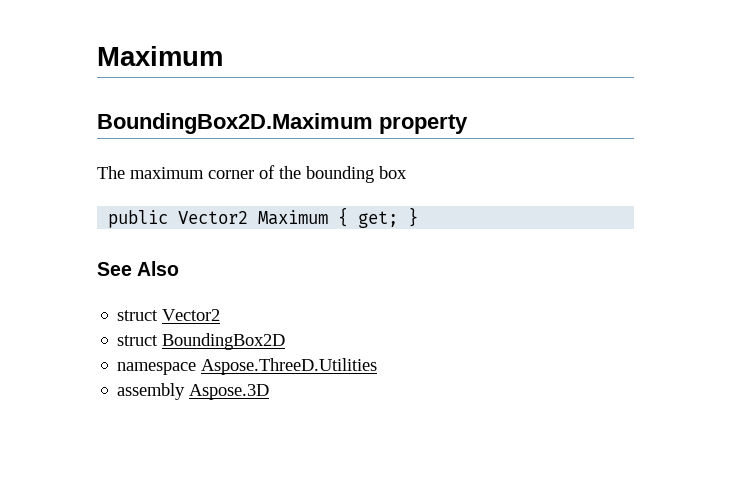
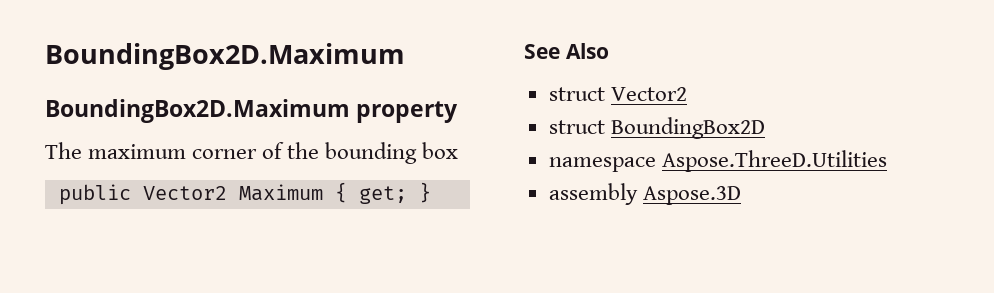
[97,46,223,66] Maximum -> [45,43,405,70] BoundingBox2D.Maximum

